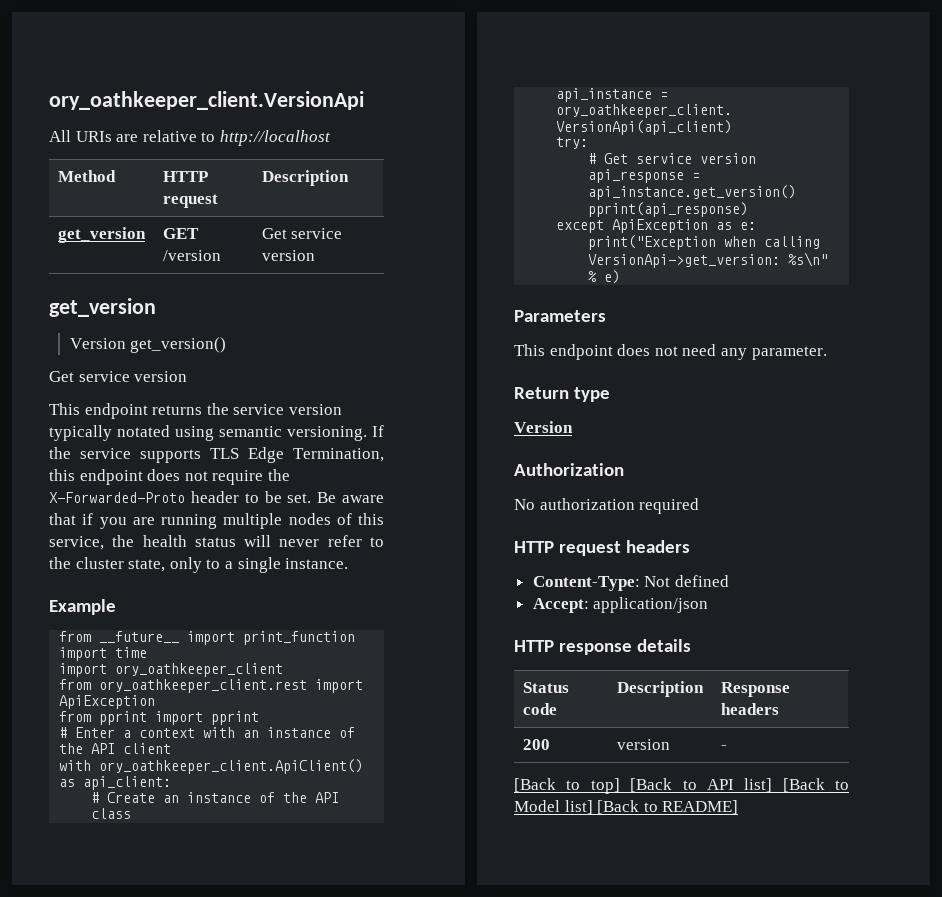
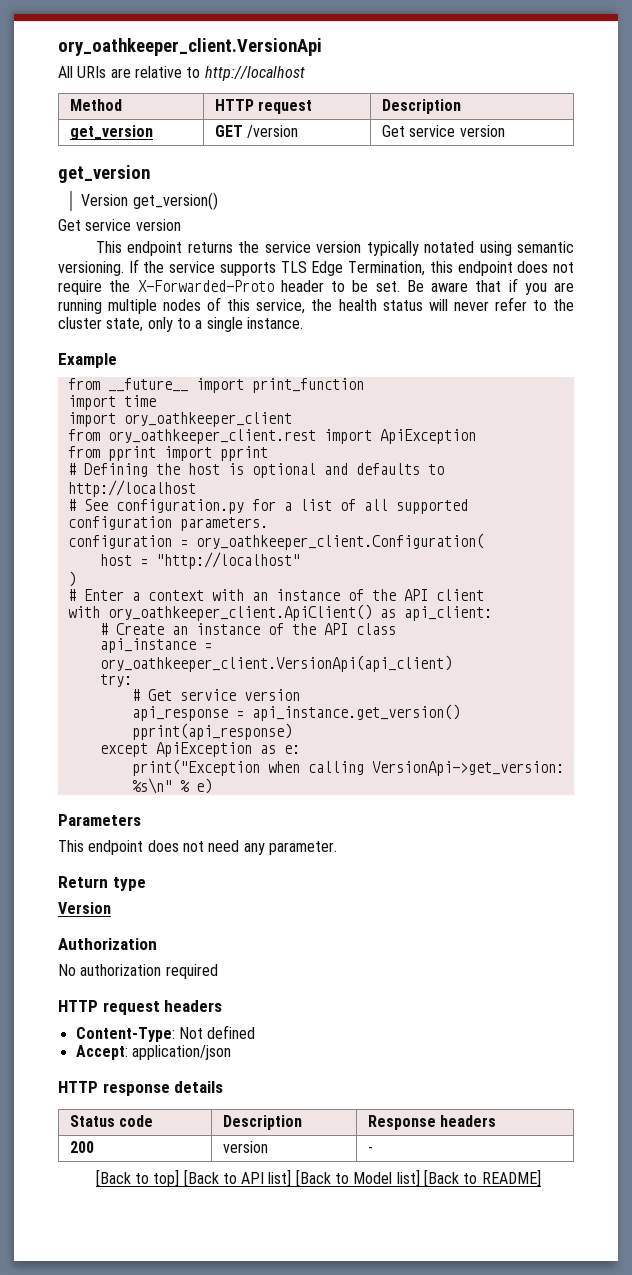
(260, 718) none -> [67,463,444,478] [67,480,196,497] [67,499,468,514] [67,516,268,531] [67,533,484,550] [99,552,300,569] [67,571,76,587] // # Defining the host is optional and defaults to http://localhost // # See configuration.py for a list of all supported configuration parameters. // configuration = ory_oathkeeper_client.Configuration( // host = "http://localhost" // )

